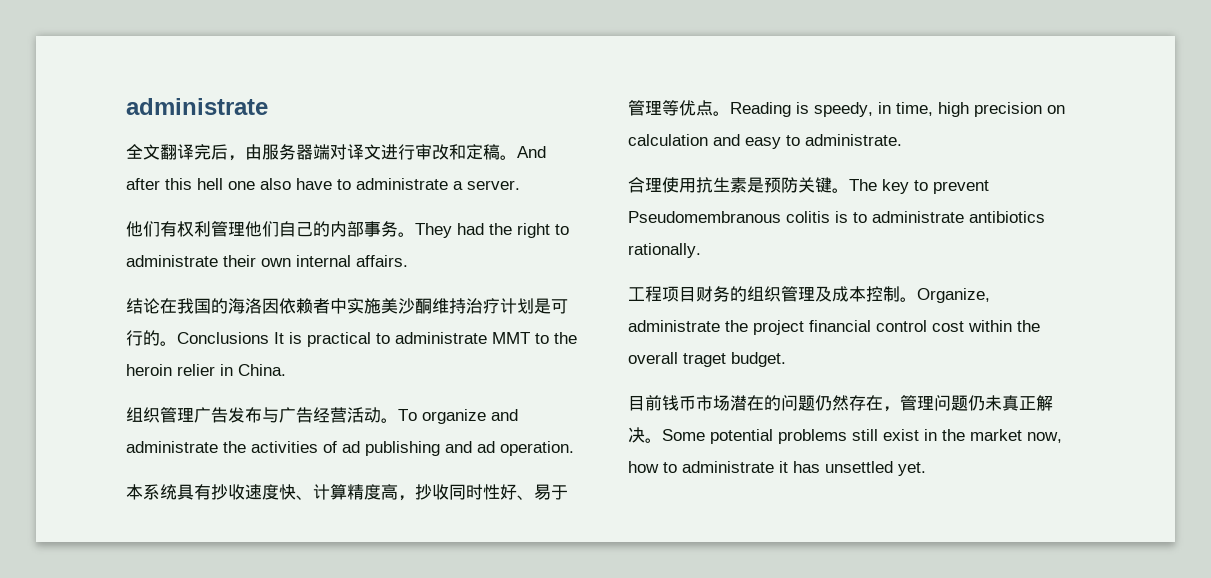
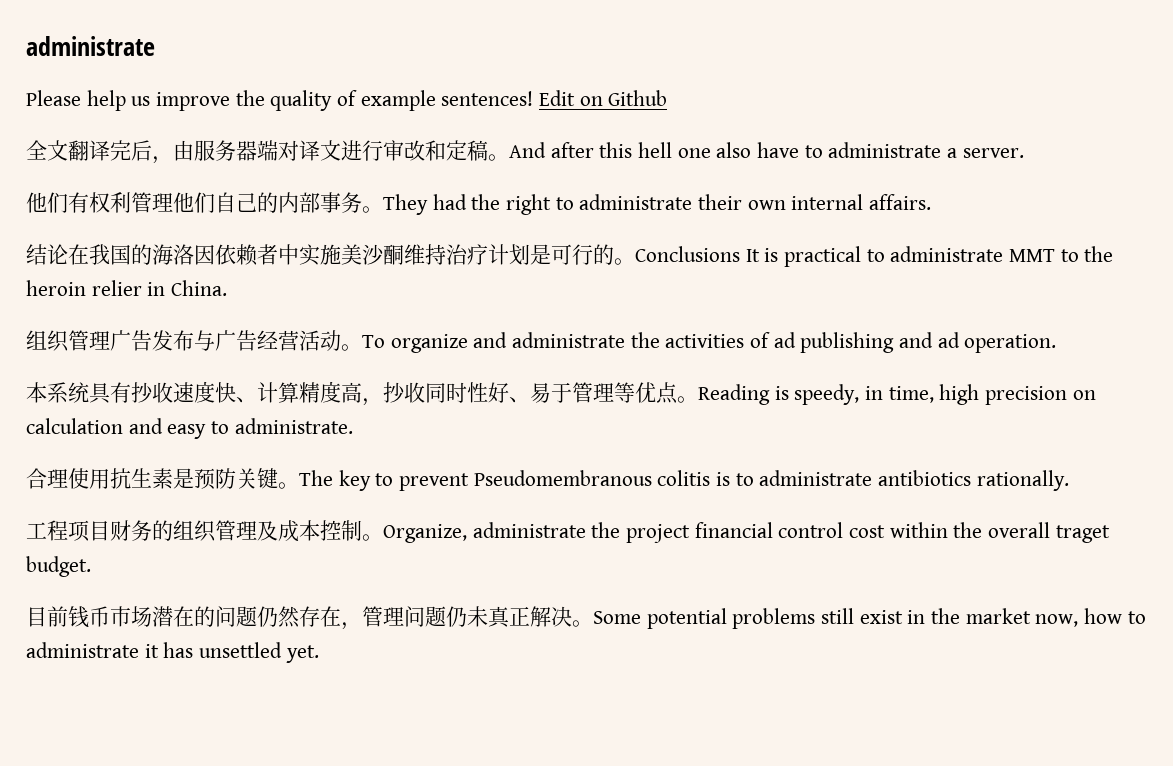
[126,98,268,115] administrate -> [26,36,155,56] [26,90,668,111] administrate // Please help us improve the quality of example sentences! Edit on Github

